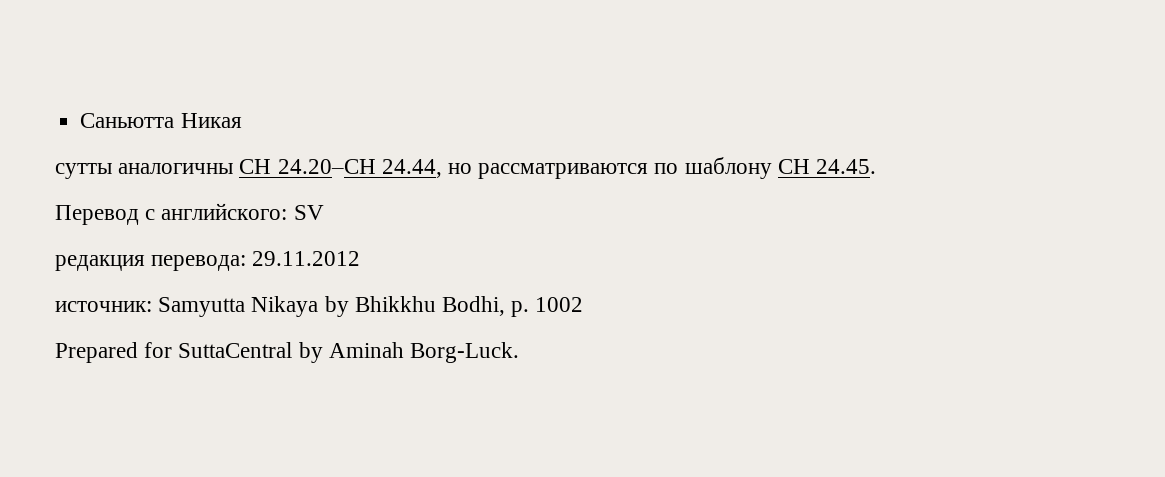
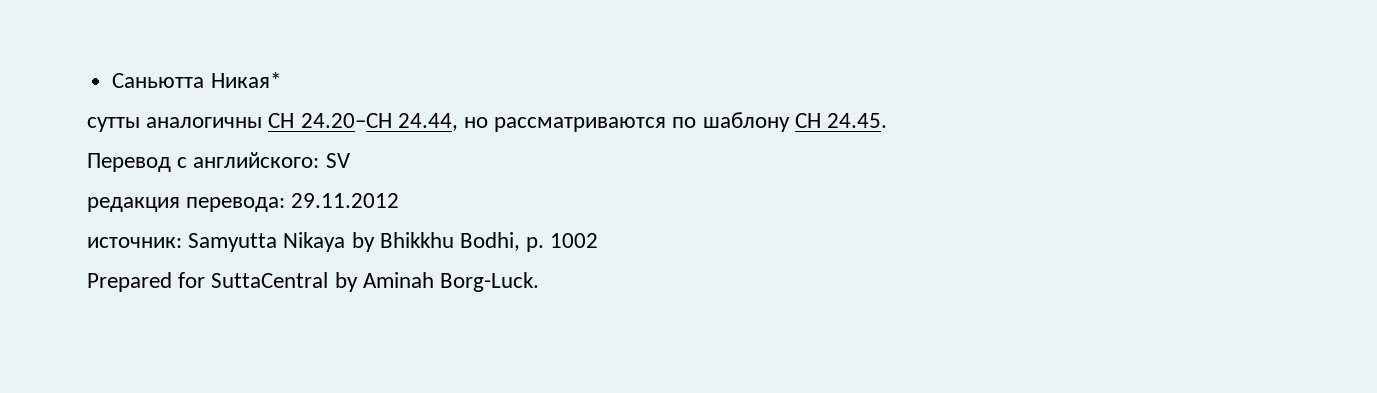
[180,113,242,128] Никая -> [210,72,281,88] Никая*

